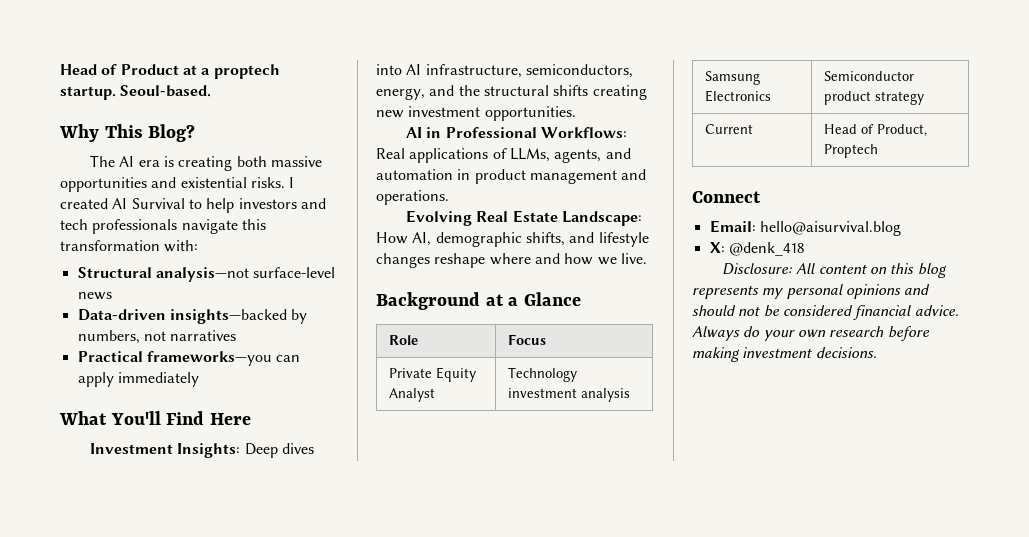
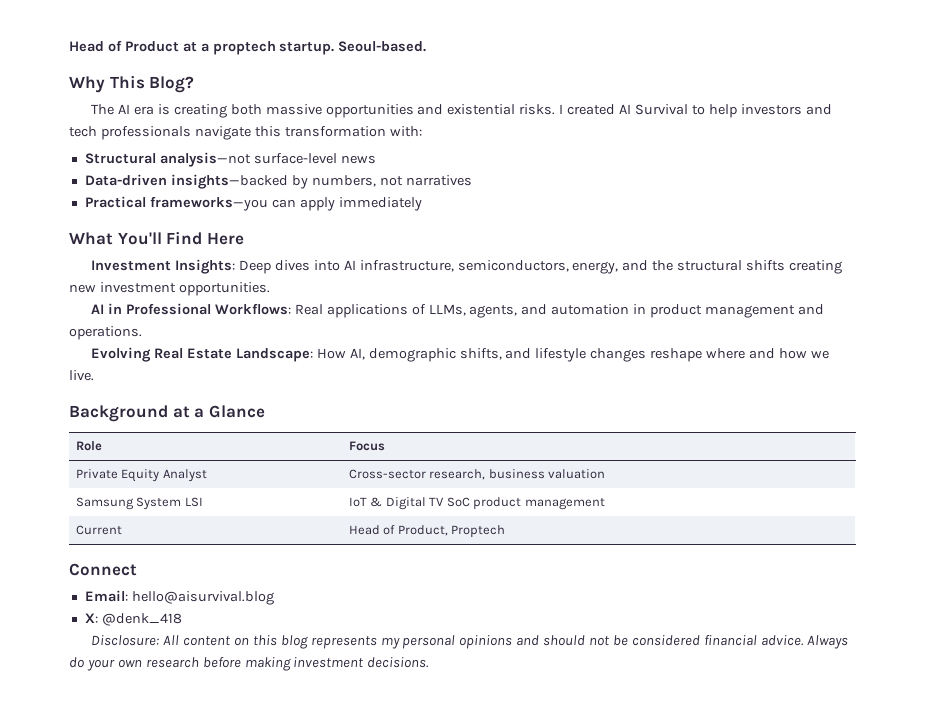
[507,367,577,382] [507,388,630,402] [704,71,760,85] [704,90,771,102] [823,71,914,81] [823,91,924,105] Technology investment analysis // Samsung Electronics | Semiconductor product strategy -> [348,469,606,480] [75,497,203,510] [348,497,605,510] Cross-sector research, business valuation // Samsung System LSI | IoT & Digital TV SoC product management

